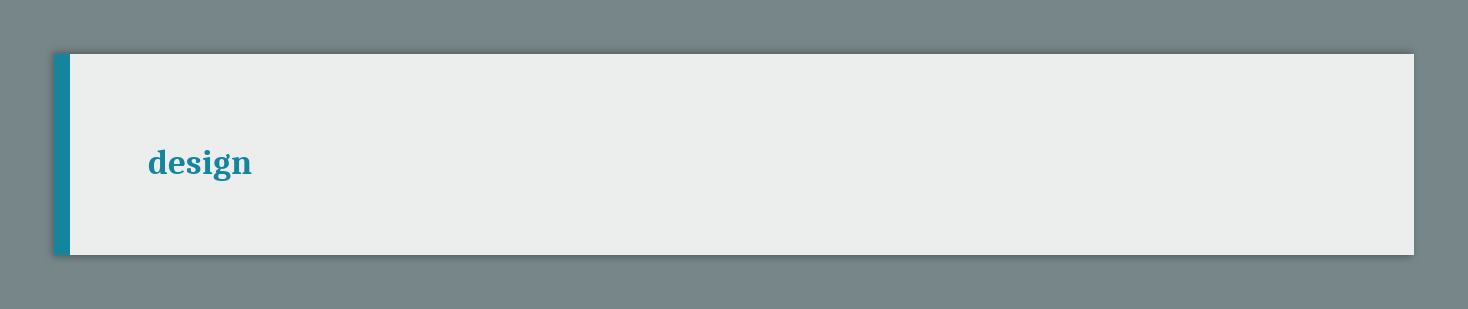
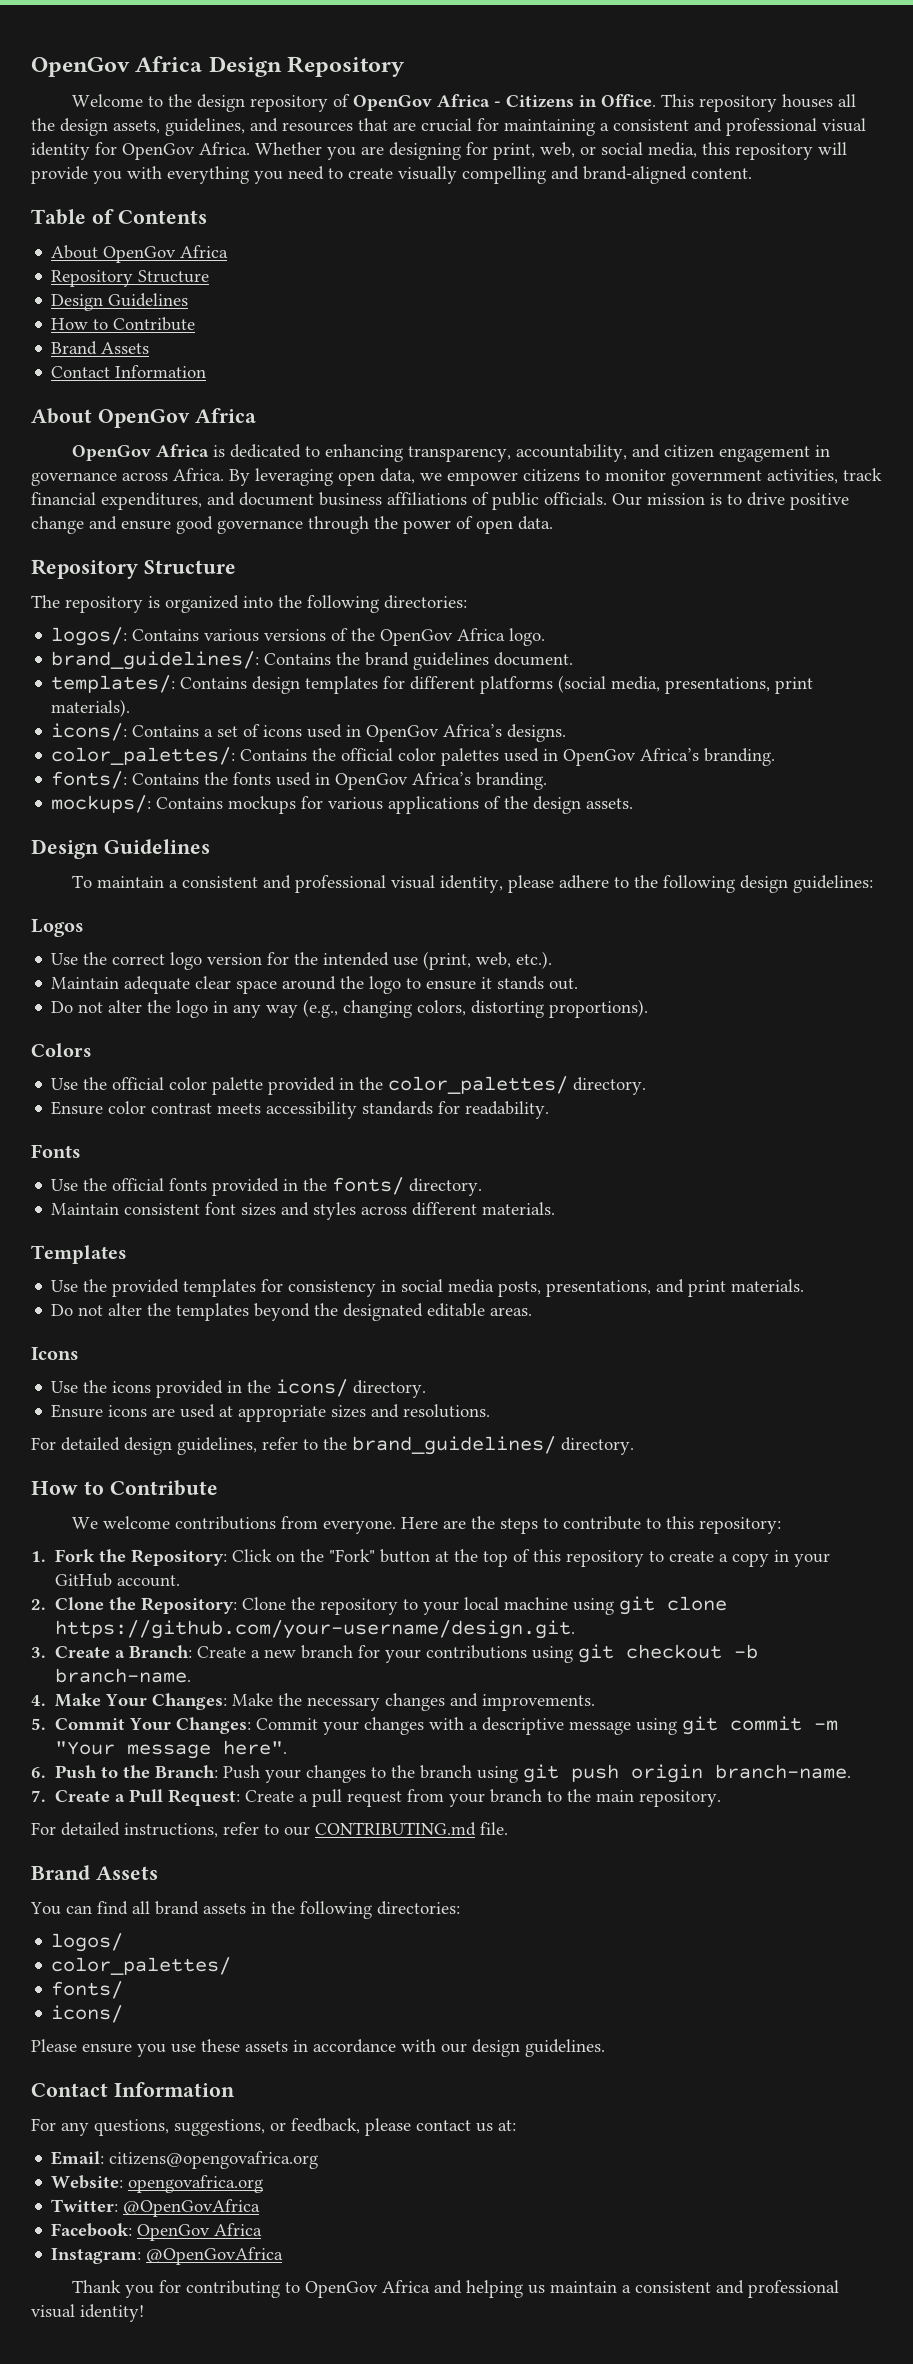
[148,149,252,181] design -> [31,56,406,77] [71,94,856,112] [31,118,866,136] [31,142,847,160] [31,166,752,184] [31,209,207,225] [51,245,229,263] [51,270,210,287] [51,293,189,311] [51,317,196,331] [51,341,150,355] [51,365,207,378] [31,408,256,428] [71,444,830,462] [31,468,882,486] [31,492,849,510] [31,516,553,534] [31,559,236,579] [31,595,467,613] [51,627,546,646] [51,651,574,670] [51,675,814,694] [51,699,131,717] [51,723,567,742] [51,747,776,766] [51,771,548,790] [51,795,634,814] [31,839,210,859] [71,875,873,893] [31,919,84,937] [51,951,553,970] [51,976,579,994] [51,999,649,1018] [31,1043,92,1057] [51,1076,647,1095] [51,1101,550,1119] [31,1144,81,1158] [51,1177,483,1196] [51,1202,556,1220] [31,1245,127,1264] [51,1279,805,1297] [51,1303,533,1321] [31,1347,79,1360] [51,1379,427,1398] [51,1404,491,1422] [31,1436,634,1455] [31,1480,218,1496] [71,1516,781,1534] [31,1549,831,1567] [55,1573,181,1587] [31,1596,728,1615] [55,1620,576,1639] [31,1644,759,1663] [55,1668,192,1683] [31,1693,596,1711] [31,1716,839,1735] [55,1740,288,1759] [31,1764,852,1783] [31,1789,722,1807] [31,1822,508,1838] [31,1865,158,1880] [30,1901,460,1919] [51,1933,124,1952] [51,1957,232,1975] [51,1981,124,1999] [51,2005,124,2023] [31,2039,605,2057] [31,2082,235,2097] [31,2118,516,2136] [51,2151,319,2169] [51,2175,264,2193] [51,2199,261,2217] [51,2223,263,2241] [51,2247,284,2265] [71,2280,839,2298] [31,2304,144,2322] OpenGov Africa Design Repository // Welcome to the design repository of OpenGov Africa - Citizens in Office. This repository houses all the design assets, guidelines, and resources that are crucial for maintaining a consistent and professional visual identity for OpenGov Africa. Whether you are designing for print, web, or social media, this repository will provide you with everything you need to create visually compelling and brand-aligned content. // Table of Contents // About OpenGov Africa // Repository Structure // Design Guidelines // How to Contribute // Brand Assets // Contact Information // About OpenGov Africa // OpenGov Africa is dedicated to enhancing transparency, accountability, and citizen engagement in governance across Africa. By leveraging open data, we empower citizens to monitor government activities, track financial expenditures, and document business affiliations of public officials. Our mission is to drive positive change and ensure good governance through the power of open data. // Repository Structure // The repository is organized into the following directories: // logos/: Contains various versions of the OpenGov Africa logo. // brand_guidelines/: Contains the brand guidelines document. // templates/: Contains design templates for different platforms (social media, presentations, print materials). // icons/: Contains a set of icons used in OpenGov Africa’s designs. // color_palettes/: Contains the official color palettes used in OpenGov Africa’s branding. // fonts/: Contains the fonts used in OpenGov Africa’s branding. // mockups/: Contains mockups for various applications of the design assets. // Design Guidelines // To maintain a consistent and professional visual identity, please adhere to the following design guidelines: // Logos // Use the correct logo version for the intended use (print, web, etc.). // Maintain adequate clear space around the logo to ensure it stands out. // Do not alter the logo in any way (e.g., changing colors, distorting proportions). // Colors // Use the official color palette provided in the color_palettes/ directory. // Ensure color contrast meets accessibility standards for readability. // Fonts // Use the official fonts provided in the fonts/ directory. // Maintain consistent font sizes and styles across different materials. // Templates // Use the provided templates for consistency in social media posts, presentations, and print materials. // Do not alter the templates beyond the designated editable areas. // Icons // Use the icons provided in the icons/ directory. // Ensure icons are used at appropriate sizes and resolutions. // For detailed design guidelines, refer to the brand_guidelines/ directory. // How to Contribute // We welcome contributions from everyone. Here are the steps to contribute to this repository: // 1. Fork the Repository: Click on the "Fork" button at the top of this repository to create a copy in your GitHub account. // 2. Clone the Repository: Clone the repository to your local machine using git clone https://github.com/your-username/design.git. // 3. Create a Branch: Create a new branch for your contributions using git checkout -b branch-name. // 4. Make Your Changes: Make the necessary changes and improvements. // 5. Commit Your Changes: Commit your changes with a descriptive message using git commit -m "Your message here". // 6. Push to the Branch: Push your changes to the branch using git push origin branch-name. // 7. Create a Pull Request: Create a pull request from your branch to the main repository. // For detailed instructions, refer to our CONTRIBUTING.md file. // Brand Assets // You can find all brand assets in the following directories: // logos/ // color_palettes/ // fonts/ // icons/ // Please ensure you use these assets in accordance with our design guidelines. // Contact Information // For any questions, suggestions, or feedback, please contact us at: // Email: citizens@opengovafrica.org // Website: opengovafrica.org // Twitter: @OpenGovAfrica // Facebook: OpenGov Africa // Instagram: @OpenGovAfrica // Thank you for contributing to OpenGov Africa and helping us maintain a consistent and professional visual identity!

